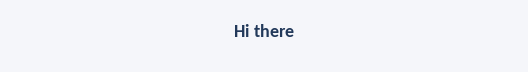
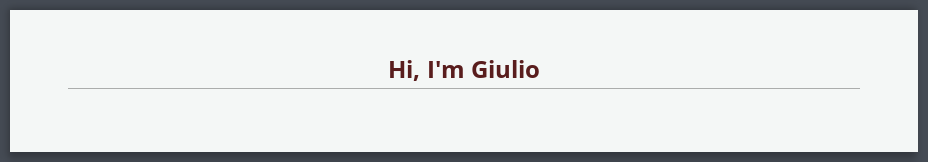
[234,24,294,37] Hi there -> [388,60,540,81] Hi, I'm Giulio

